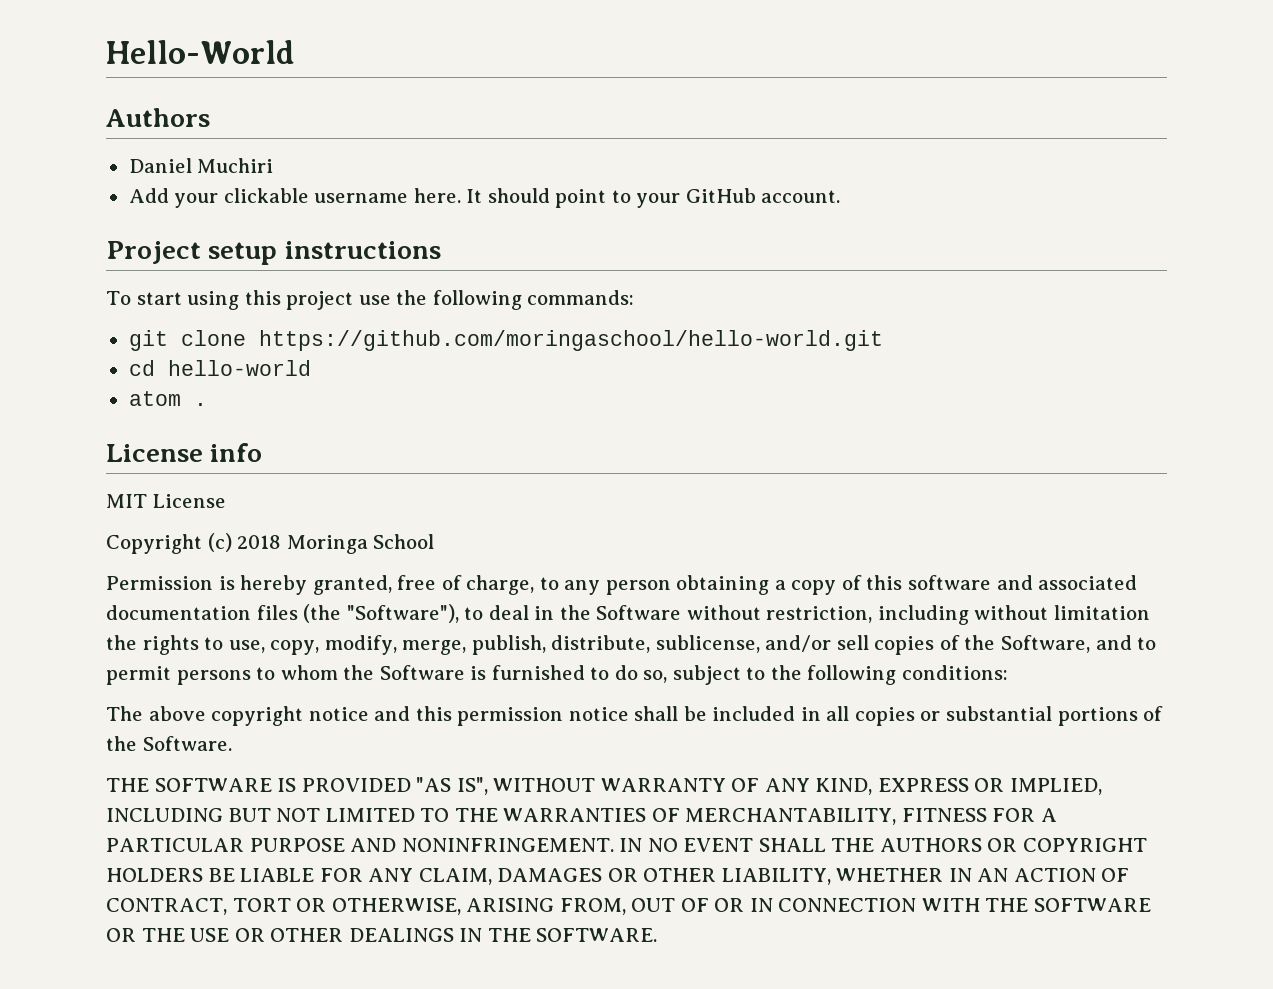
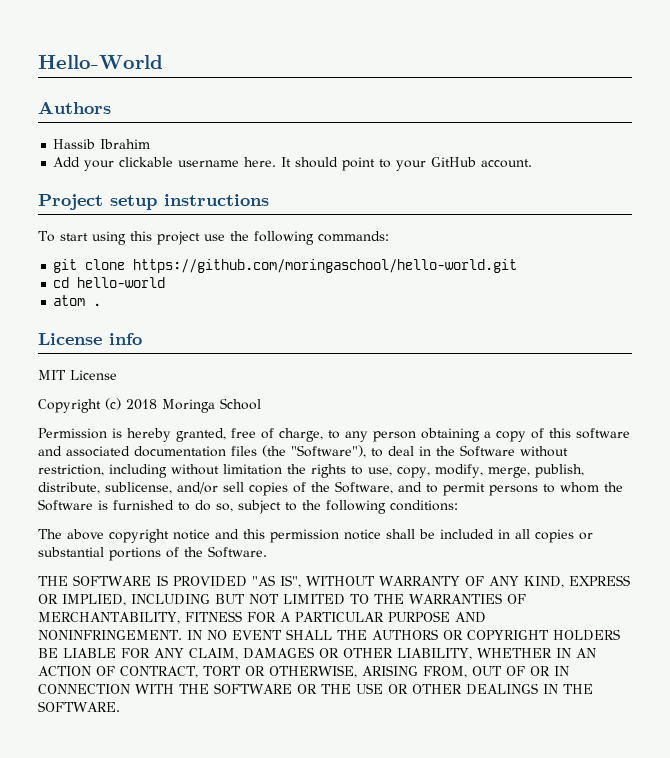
[128,158,274,173] Daniel Muchiri -> [53,139,151,149] Hassib Ibrahim

